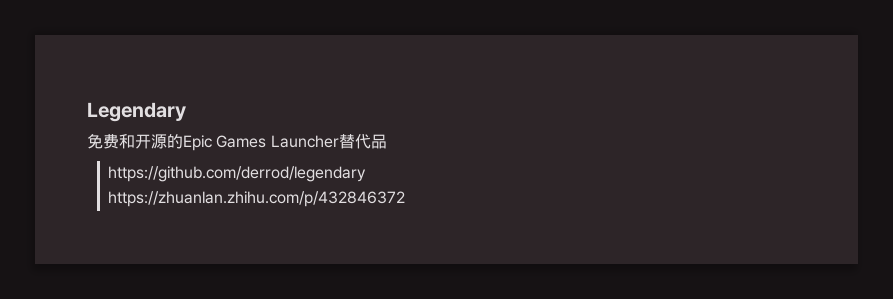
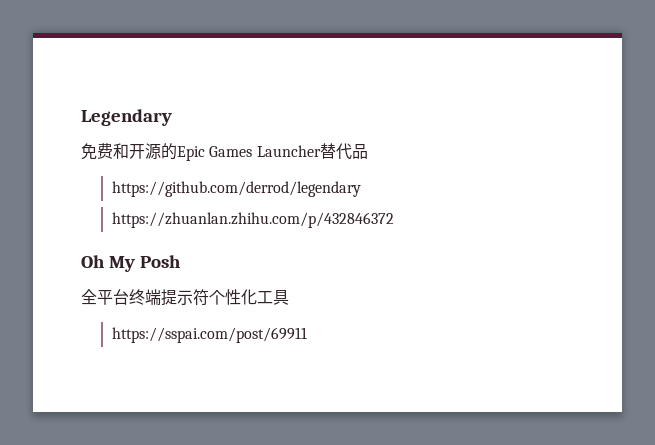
(406, 199) none -> [81,255,181,272] [81,289,289,306] [112,327,308,343] // Oh My Posh // 全平台终端提示符个性化工具 // https://sspai.com/post/69911

